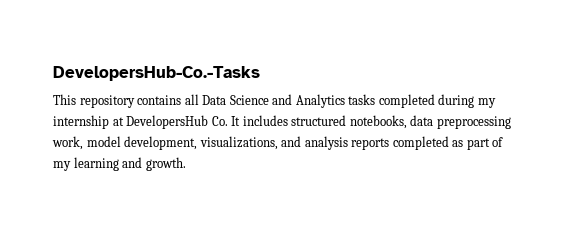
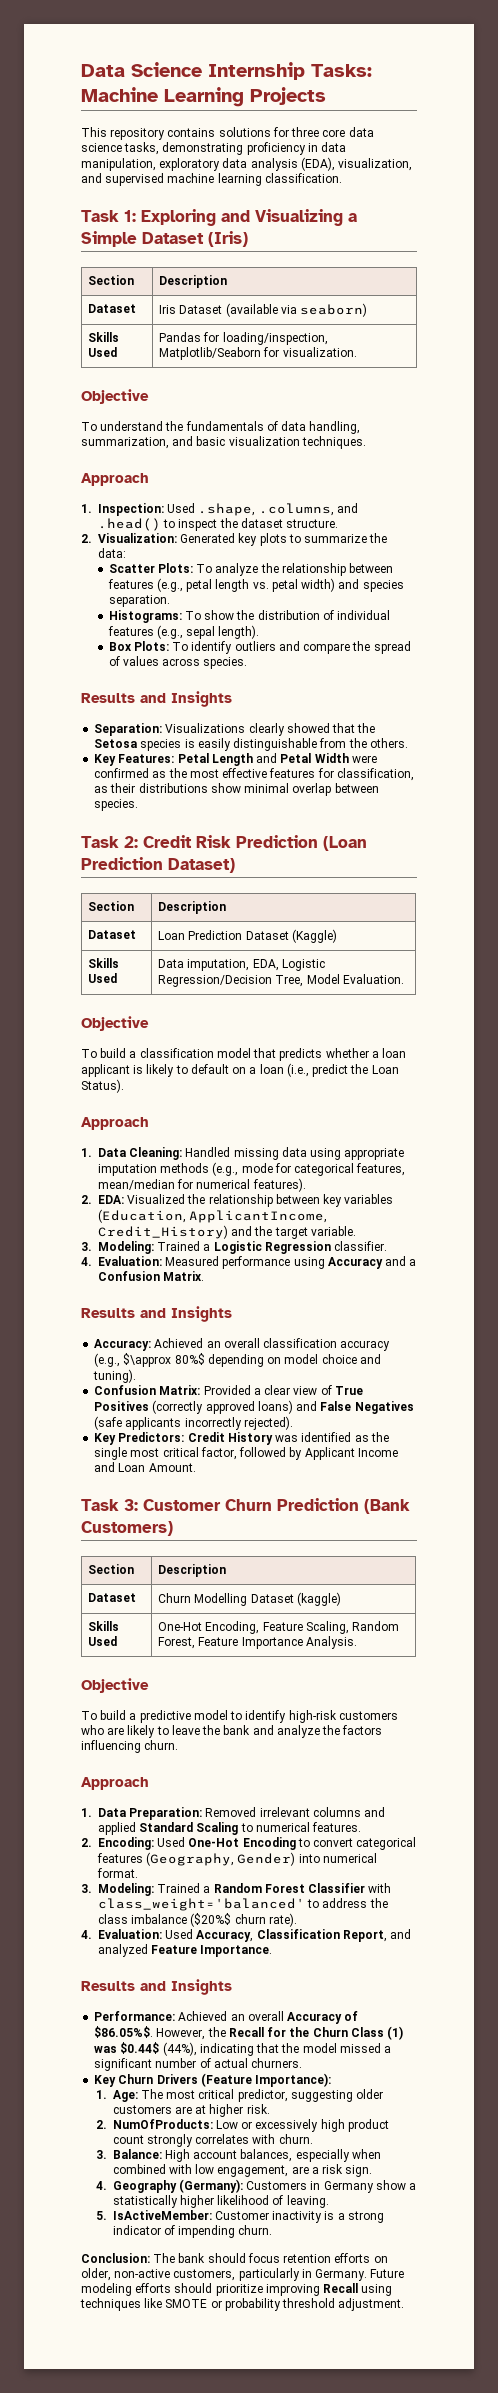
[53,66,260,81] [53,94,496,108] [53,115,511,129] [52,136,504,150] [53,157,186,171] DevelopersHub-Co.-Tasks // This repository contains all Data Science and Analytics tasks completed during my internship at DevelopersHub Co. It includes structured notebooks, data preprocessing work, model development, visualizations, and analysis reports completed as part of my learning and growth. -> [81,62,372,80] [81,87,326,107] [81,127,374,140] [81,142,347,155] [81,157,413,171] [81,173,342,186] [81,209,357,226] [81,231,248,247] [88,275,135,285] [159,275,228,288] [88,304,137,313] [159,303,368,317] [88,332,120,342] [88,347,118,357] [159,332,328,345] [159,347,357,360] [81,389,149,404] [81,421,361,434] [81,436,366,449] [81,473,149,486] [81,503,358,516] [98,518,339,531] [81,533,388,546] [98,548,126,558] [108,563,394,576] [107,578,404,592] [108,595,170,607] [108,610,391,623] [107,625,260,639] [108,641,411,654] [108,656,248,669] [81,691,232,707] [94,723,376,736] [94,738,408,751] [94,753,377,766] [94,768,414,781] [94,783,379,796] [94,799,139,811] [81,835,367,851] [81,857,235,873] [88,901,135,911] [158,901,227,914] [88,930,137,939] [158,929,337,943] [88,958,120,968] [88,973,118,983] [158,959,325,971] [158,974,404,987] [81,1016,149,1031] [81,1048,407,1061] [81,1063,399,1077] [81,1079,124,1093] [81,1117,149,1130] [81,1147,405,1160] [98,1162,406,1176] [98,1178,306,1192] [81,1194,394,1207] [98,1209,328,1223] [98,1225,356,1239] [81,1241,388,1254] [81,1256,417,1269] [98,1271,205,1281] [81,1306,232,1322] [94,1338,391,1351] [94,1353,381,1367] [93,1369,137,1383] [94,1385,363,1395] [94,1400,414,1414] [94,1416,293,1430] [94,1432,389,1445] [94,1447,398,1460] [94,1462,196,1472] [81,1498,410,1514] [81,1521,173,1536] [88,1564,135,1574] [158,1564,227,1577] [88,1593,137,1602] [158,1592,341,1606] [88,1621,120,1631] [88,1636,118,1646] [158,1621,400,1634] [158,1636,357,1649] [81,1678,149,1693] [81,1710,398,1723] [81,1725,383,1738] [81,1740,179,1753] [81,1777,149,1790] [81,1807,386,1820] [98,1822,362,1835] [81,1837,417,1850] [97,1852,377,1866] [97,1868,138,1878] [81,1883,392,1896] [98,1898,388,1911] [98,1913,297,1927] [81,1929,412,1942] [98,1944,273,1957] [81,1979,232,1995] [94,2011,359,2024] [94,2026,404,2040] [94,2042,392,2056] [94,2058,303,2071] [94,2073,332,2087] [95,2089,383,2102] [112,2104,270,2117] [95,2119,389,2132] [112,2134,313,2147] [95,2149,381,2162] [112,2164,373,2177] [95,2179,416,2193] [112,2195,329,2208] [95,2210,384,2223] [112,2225,273,2238] [81,2253,388,2263] [81,2268,405,2281] [81,2283,393,2296] [80,2298,405,2311] Data Science Internship Tasks: Machine Learning Projects // This repository contains solutions for three core data science tasks, demonstrating proficiency in data manipulation, exploratory data analysis (EDA), visualization, and supervised machine learning classification. // Task 1: Exploring and Visualizing a Simple Dataset (Iris) // Section | Description // Dataset | Iris Dataset (available via seaborn) // Skills Used | Pandas for loading/inspection, Matplotlib/Seaborn for visualization. // Objective // To understand the fundamentals of data handling, summarization, and basic visualization techniques. // Approach // 1. Inspection: Used .shape, .columns, and .head() to inspect the dataset structure. // 2. Visualization: Generated key plots to summarize the data: // Scatter Plots: To analyze the relationship between features (e.g., petal length vs. petal width) and species separation. // Histograms: To show the distribution of individual features (e.g., sepal length). // Box Plots: To identify outliers and compare the spread of values across species. // Results and Insights // Separation: Visualizations clearly showed that the Setosa species is easily distinguishable from the others. // Key Features: Petal Length and Petal Width were confirmed as the most effective features for classification, as their distributions show minimal overlap between species. // Task 2: Credit Risk Prediction (Loan Prediction Dataset) // Section | Description // Dataset | Loan Prediction Dataset (Kaggle) // Skills Used | Data imputation, EDA, Logistic Regression/Decision Tree, Model Evaluation. // Objective // To build a classification model that predicts whether a loan applicant is likely to default on a loan (i.e., predict the Loan Status). // Approach // 1. Data Cleaning: Handled missing data using appropriate imputation methods (e.g., mode for categorical features, mean/median for numerical features). // 2. EDA: Visualized the relationship between key variables (Education, ApplicantIncome, Credit_History) and the target variable. // 3. Modeling: Trained a Logistic Regression classifier. // 4. Evaluation: Measured performance using Accuracy and a Confusion Matrix. // Results and Insights // Accuracy: Achieved an overall classification accuracy (e.g., $\approx 80%$ depending on model choice and tuning). // Confusion Matrix: Provided a clear view of True Positives (correctly approved loans) and False Negatives (safe applicants incorrectly rejected). // Key Predictors: Credit History was identified as the single most critical factor, followed by Applicant Income and Loan Amount. // Task 3: Customer Churn Prediction (Bank Customers) // Section | Description // Dataset | Churn Modelling Dataset (kaggle) // Skills Used | One-Hot Encoding, Feature Scaling, Random Forest, Feature Importance Analysis. // Objective // To build a predictive model to identify high-risk customers who are likely to leave the bank and analyze the factors influencing churn. // Approach // 1. Data Preparation: Removed irrelevant columns and applied Standard Scaling to numerical features. // 2. Encoding: Used One-Hot Encoding to convert categorical features (Geography, Gender) into numerical format. // 3. Modeling: Trained a Random Forest Classifier with class_weight='balanced' to address the class imbalance ($20%$ churn rate). // 4. Evaluation: Used Accuracy, Classification Report, and analyzed Feature Importance. // Results and Insights // Performance: Achieved an overall Accuracy of $86.05%$. However, the Recall for the Churn Class (1) was $0.44$ (44%), indicating that the model missed a significant number of actual churners. // Key Churn Drivers (Feature Importance): // 1. Age: The most critical predictor, suggesting older customers are at higher risk. // 2. NumOfProducts: Low or excessively high product count strongly correlates with churn. // 3. Balance: High account balances, especially when combined with low engagement, are a risk sign. // 4. Geography (Germany): Customers in Germany show a statistically higher likelihood of leaving. // 5. IsActiveMember: Customer inactivity is a strong indicator of impending churn. // Conclusion: The bank should focus retention efforts on older, non-active customers, particularly in Germany. Future modeling efforts should prioritize improving Recall using techniques like SMOTE or probability threshold adjustment.

